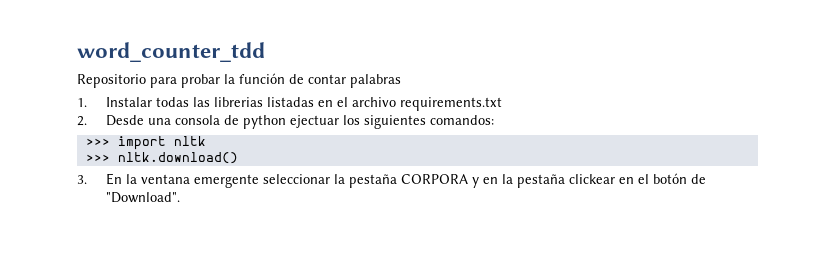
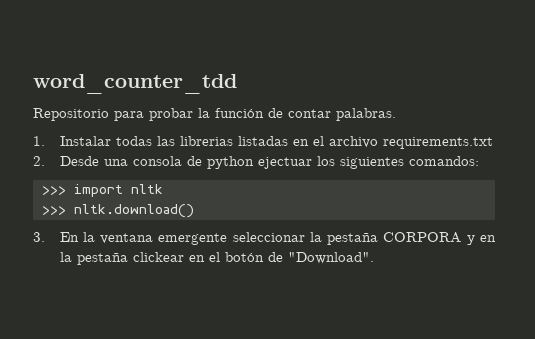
[350,74,401,88] palabras -> [336,108,396,121] palabras.

